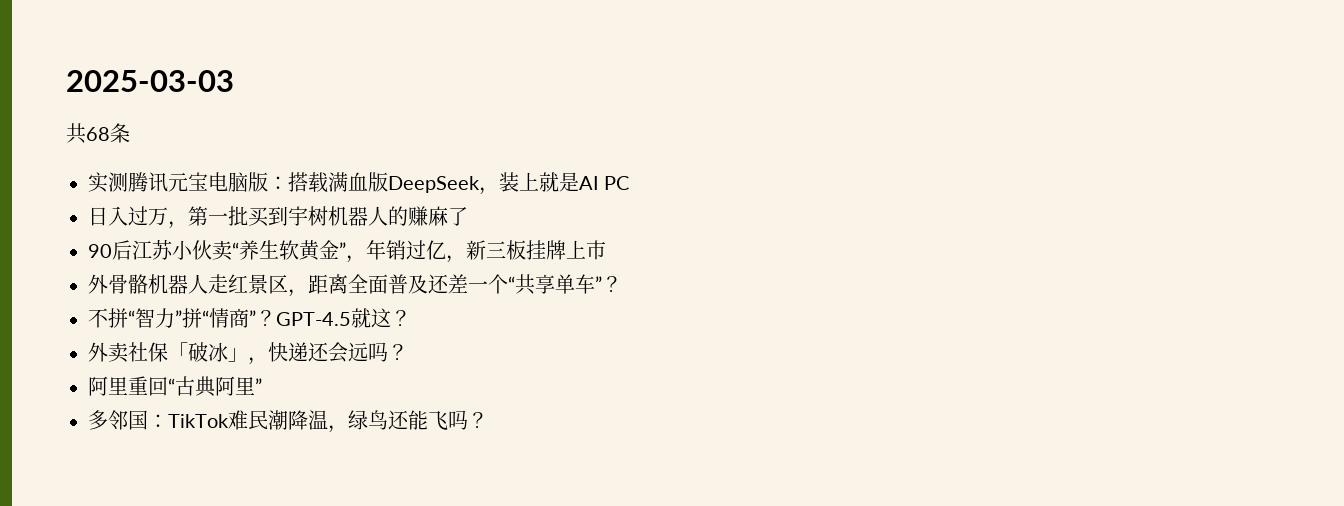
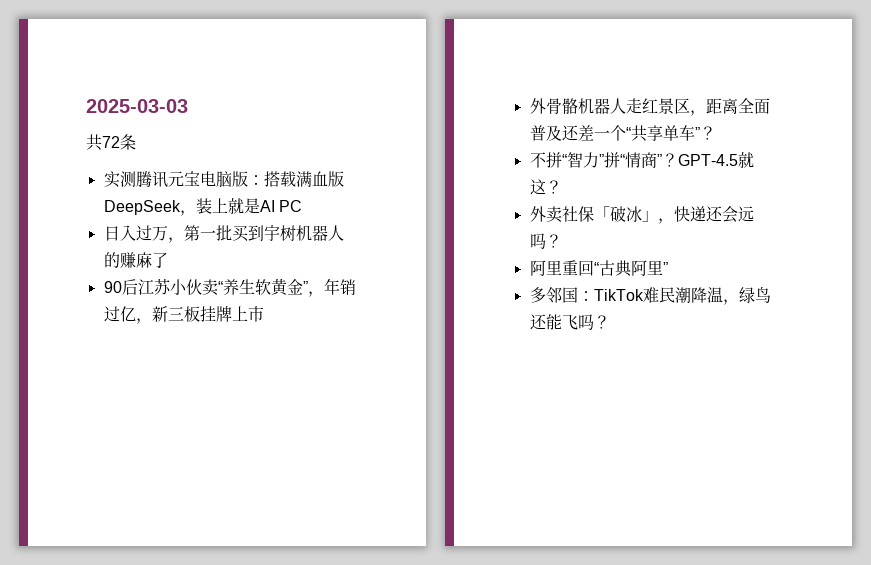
[86,127,110,141] 68 -> [102,136,120,148] 72

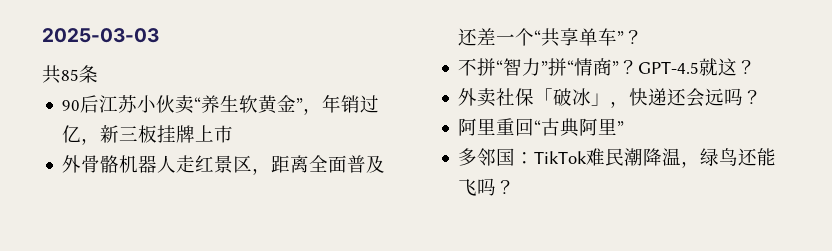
[102,136,120,148] 72 -> [61,69,79,81] 85
[103,171,344,188] [103,198,302,216] [103,225,344,243] [103,252,168,268] // 实测腾讯元宝电脑版：搭载满血版DeepSeek，装上就是AI PC // 日入过万，第一批买到宇树机器人的赚麻了 -> (98, 74) none

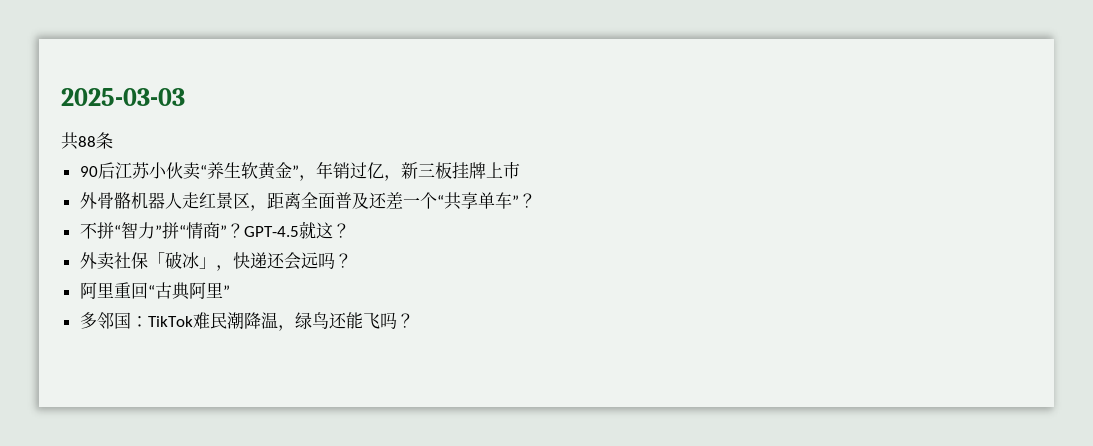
[61,69,79,81] 85 -> [78,136,96,147] 88

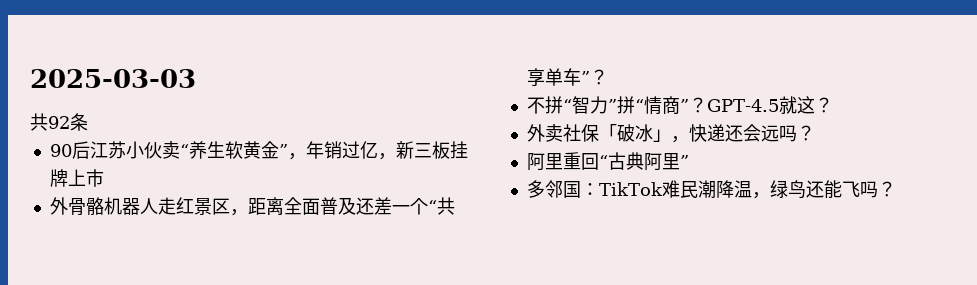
[78,136,96,147] 88 -> [48,116,70,129] 92

